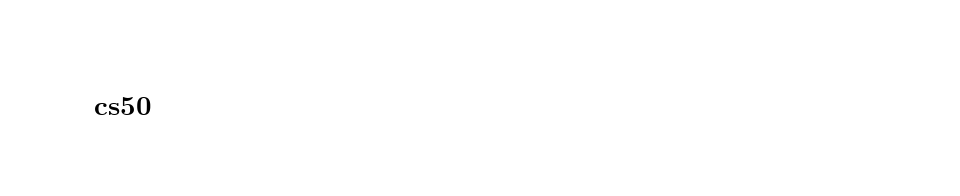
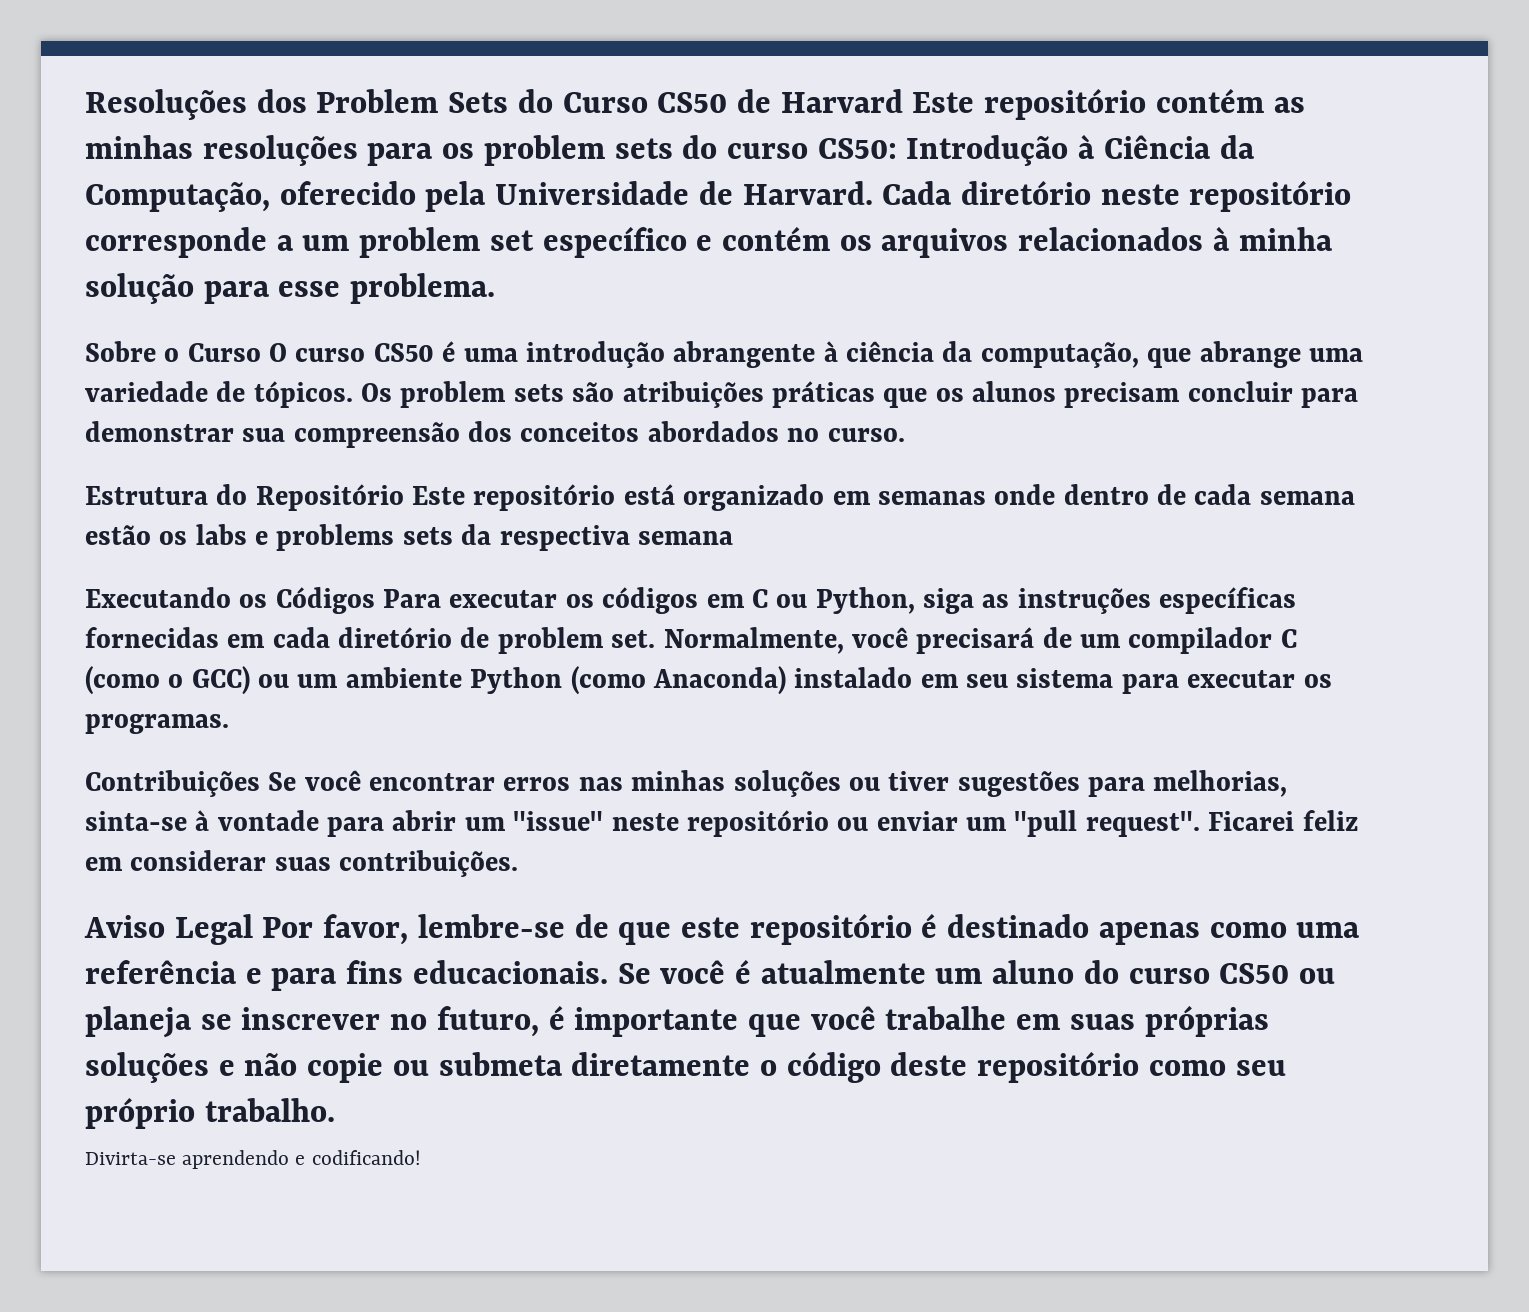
[94,97,152,115] cs50 -> [85,88,1305,120] [85,134,1254,166] [85,180,1352,212] [85,226,1332,258] [85,273,496,304] [85,341,1363,368] [85,381,1359,408] [85,421,905,448] [85,484,1355,511] [85,524,733,551] [85,587,1297,614] [85,627,1297,654] [85,666,1332,695] [85,714,229,734] [85,770,1288,797] [85,810,1358,837] [85,850,519,877] [84,913,1360,945] [85,959,1336,991] [85,1005,1269,1038] [85,1051,1286,1083] [85,1097,335,1129] [85,1150,421,1169] Resoluções dos Problem Sets do Curso CS50 de Harvard Este repositório contém as minhas resoluções para os problem sets do curso CS50: Introdução à Ciência da Computação, oferecido pela Universidade de Harvard. Cada diretório neste repositório corresponde a um problem set específico e contém os arquivos relacionados à minha solução para esse problema. // Sobre o Curso O curso CS50 é uma introdução abrangente à ciência da computação, que abrange uma variedade de tópicos. Os problem sets são atribuições práticas que os alunos precisam concluir para demonstrar sua compreensão dos conceitos abordados no curso. // Estrutura do Repositório Este repositório está organizado em semanas onde dentro de cada semana estão os labs e problems sets da respectiva semana // Executando os Códigos Para executar os códigos em C ou Python, siga as instruções específicas fornecidas em cada diretório de problem set. Normalmente, você precisará de um compilador C (como o GCC) ou um ambiente Python (como Anaconda) instalado em seu sistema para executar os programas. // Contribuições Se você encontrar erros nas minhas soluções ou tiver sugestões para melhorias, sinta-se à vontade para abrir um "issue" neste repositório ou enviar um "pull request". Ficarei feliz em considerar suas contribuições. // Aviso Legal Por favor, lembre-se de que este repositório é destinado apenas como uma referência e para fins educacionais. Se você é atualmente um aluno do curso CS50 ou planeja se inscrever no futuro, é importante que você trabalhe em suas próprias soluções e não copie ou submeta diretamente o código deste repositório como seu próprio trabalho. // Divirta-se aprendendo e codificando!

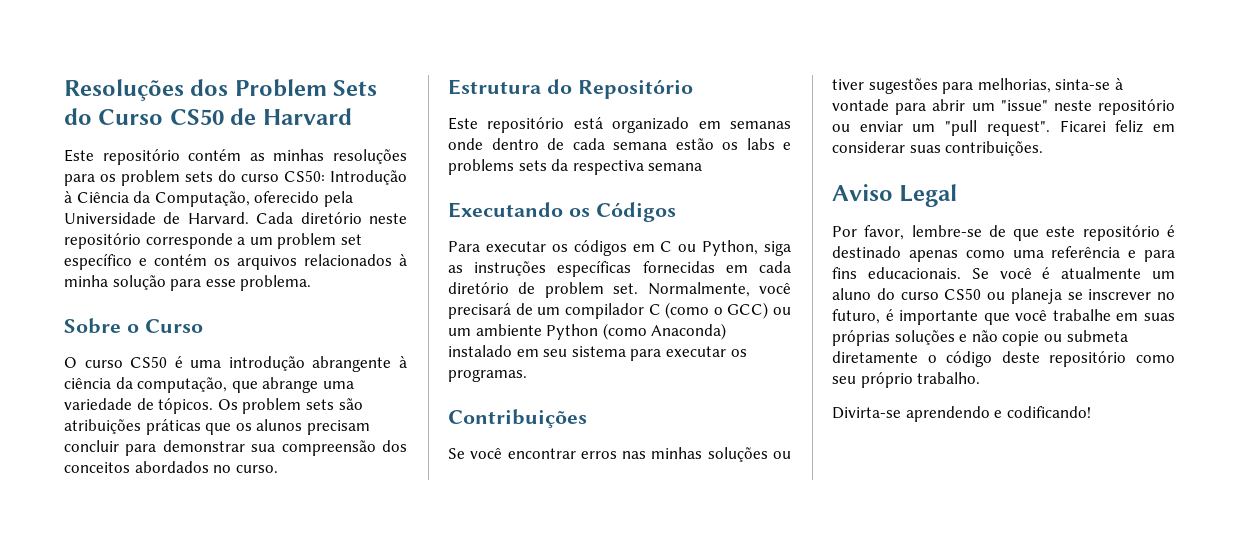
(903, 101) none -> (352, 116) //
(261, 352) none -> (203, 326) //
(404, 497) none -> (693, 89) //
(375, 600) none -> (676, 212) //
(260, 783) none -> (587, 418) //
(253, 929) none -> (958, 195) //

